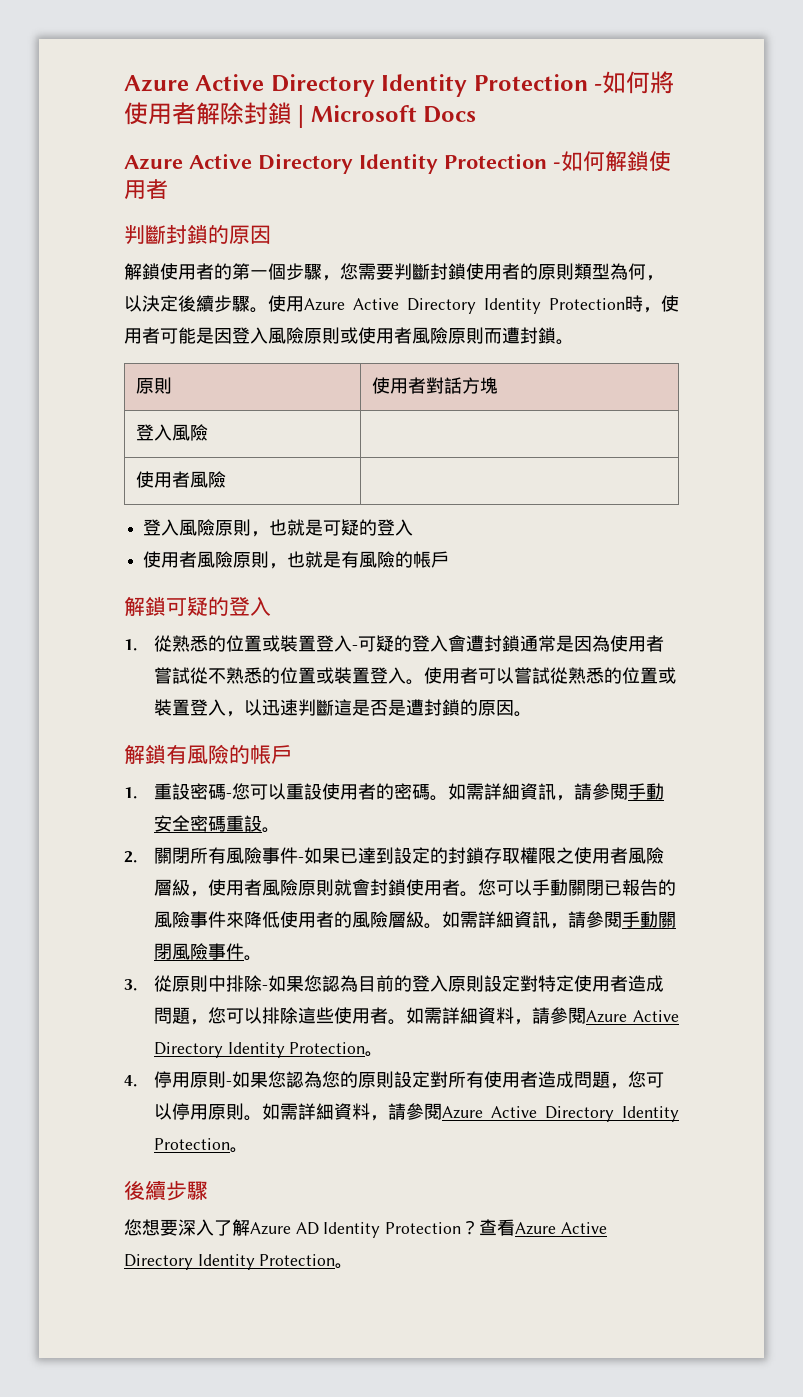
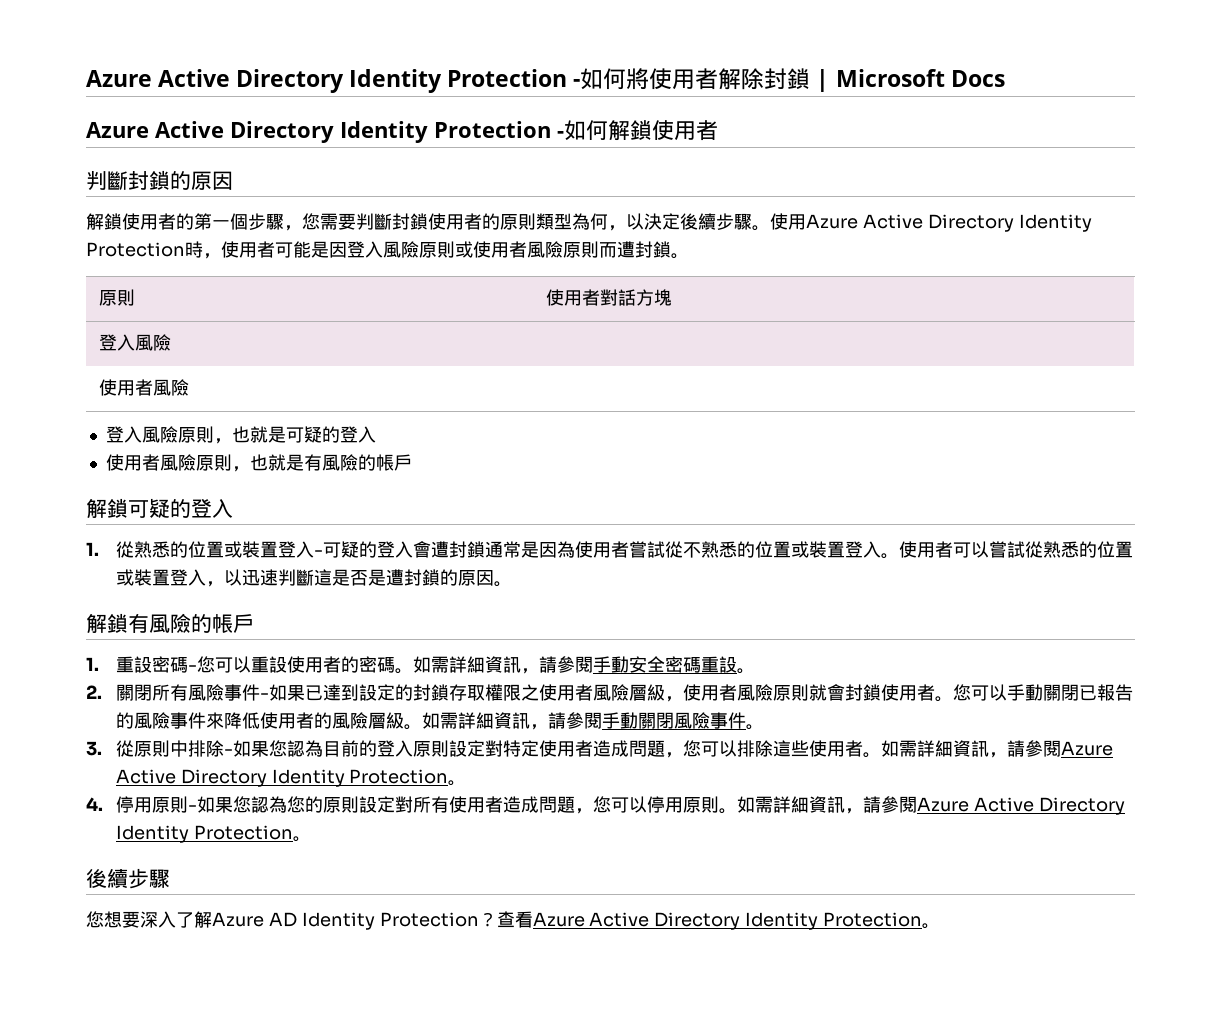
[496,1007,515,1024] 料 -> [970,740,989,757] 訊
[352,1103,371,1120] 料 -> [826,796,845,813] 訊

